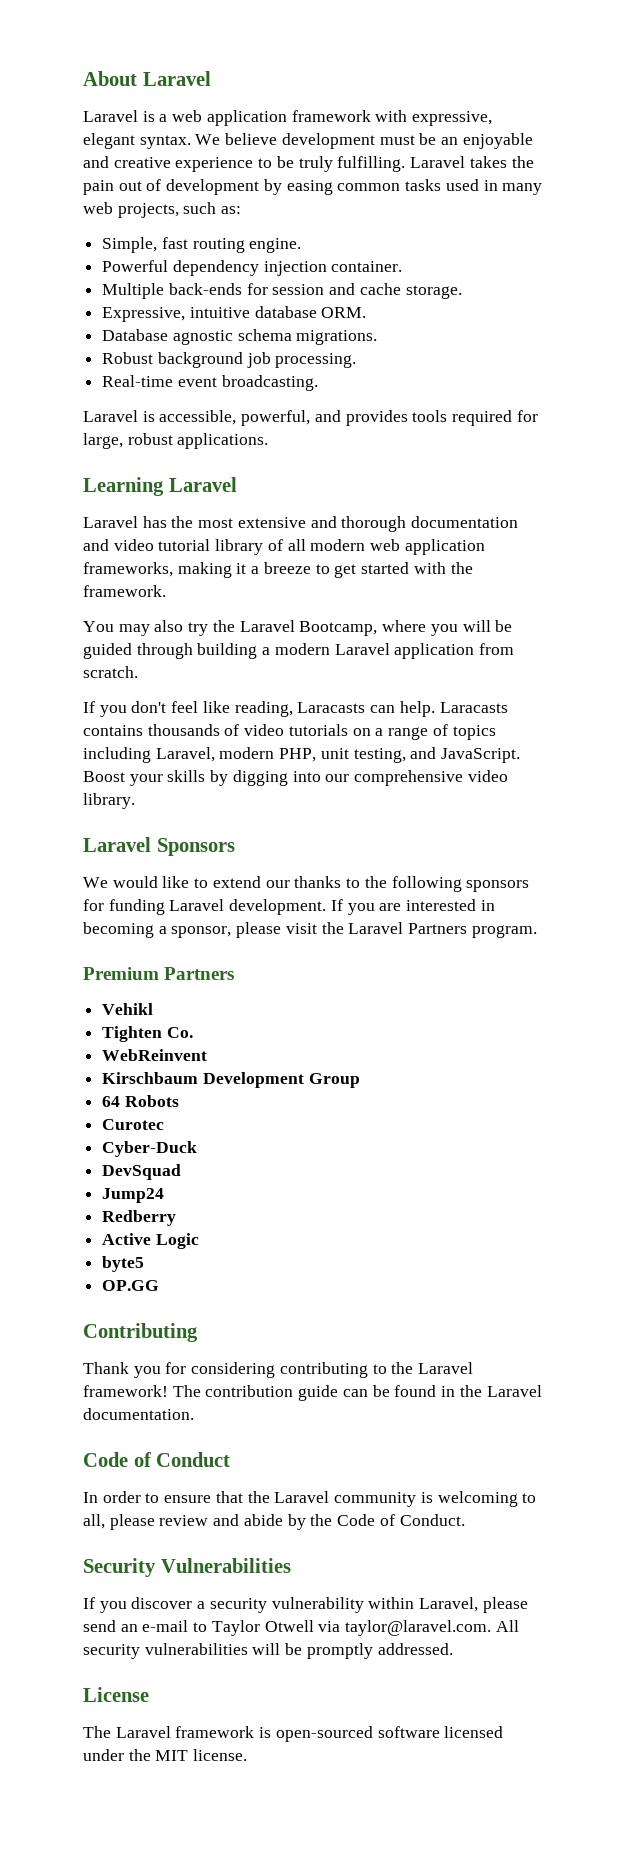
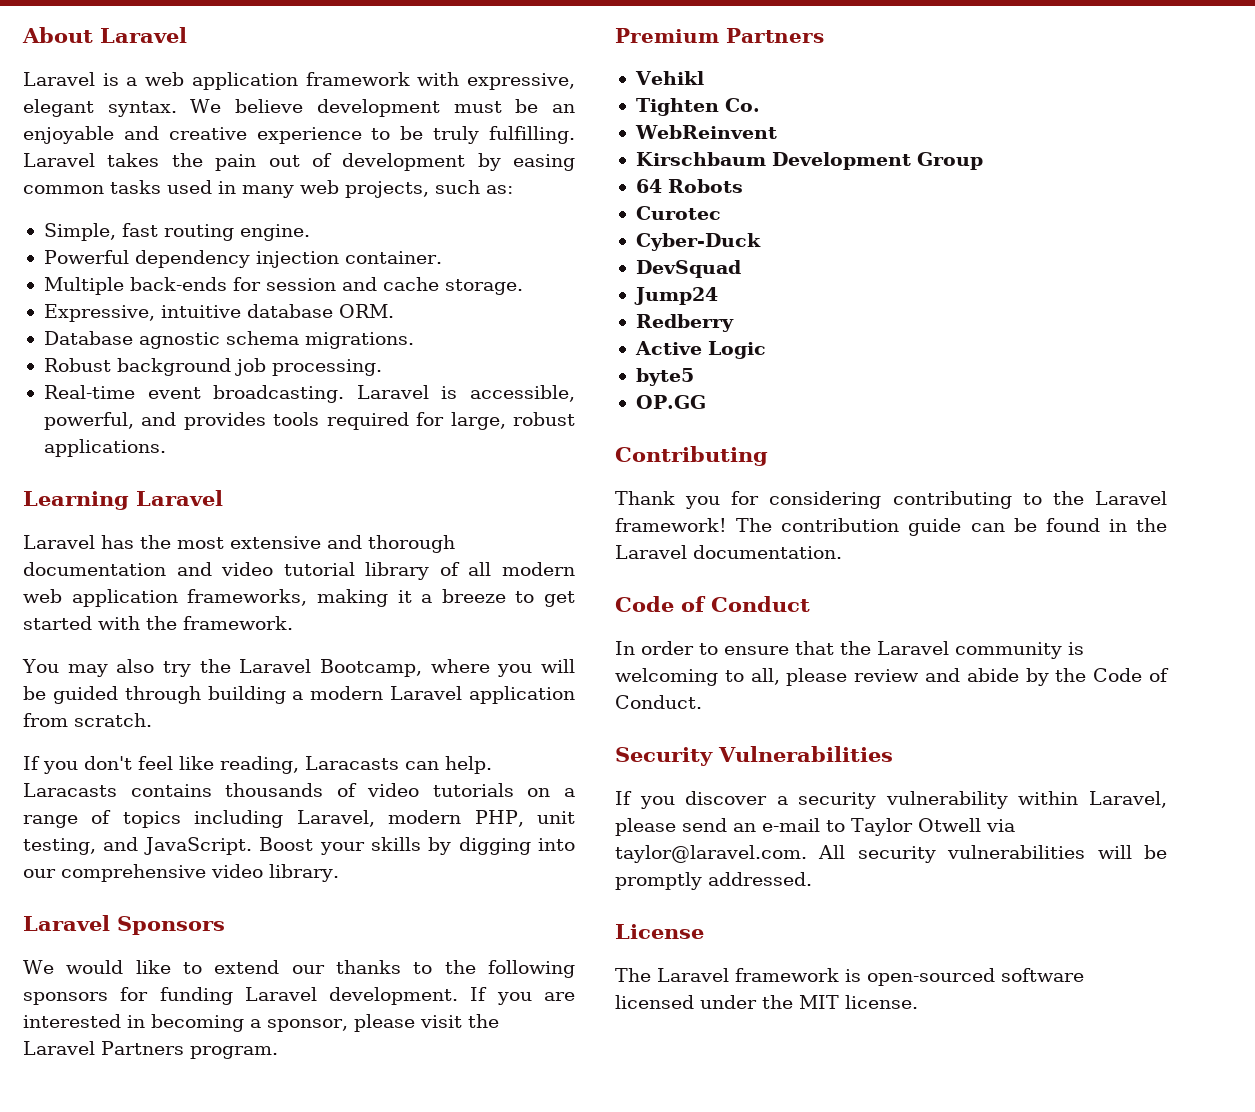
(318, 383) // -> (345, 394) none

